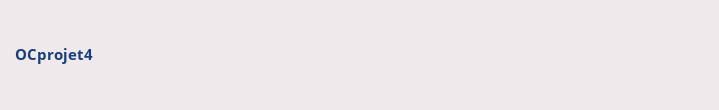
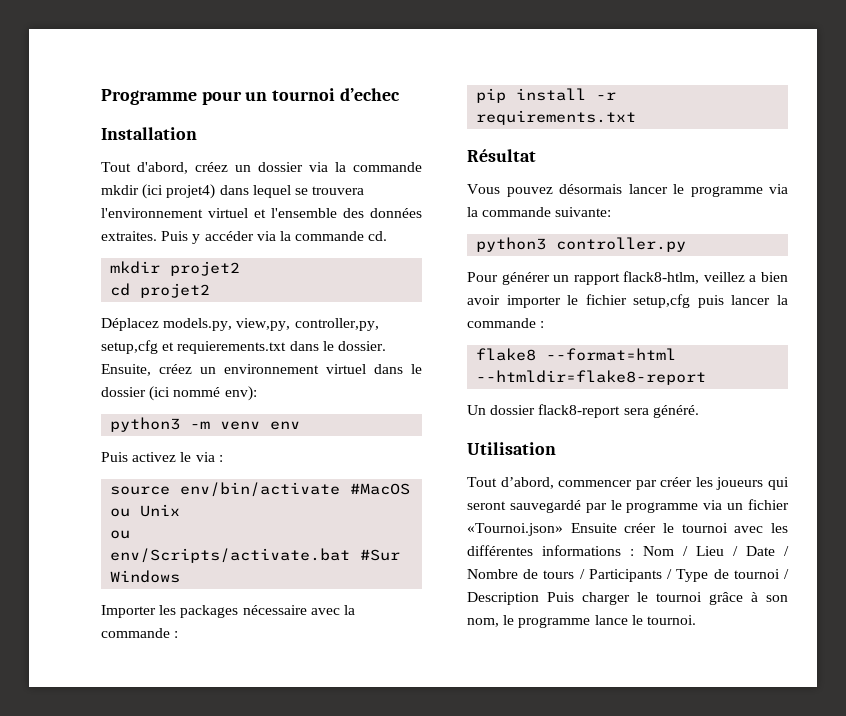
[15,48,93,64] OCprojet4 -> [101,88,400,105] [101,127,197,140] [101,162,422,174] [101,184,365,199] [101,208,422,218] [101,231,388,244] [110,261,241,276] [110,283,211,298] [101,318,379,331] [101,340,386,354] [101,364,422,376] [101,386,257,401] [110,417,301,432] [101,452,223,462] [110,482,411,497] [110,504,181,517] [110,530,131,539] [110,548,401,563] [110,570,181,583] [101,605,355,618] [101,628,179,638] [476,88,617,103] [476,110,637,125] [467,149,536,162] [467,184,788,197] [467,207,612,217] [476,237,687,252] [467,271,788,285] [467,294,788,308] [467,318,545,328] [476,348,677,361] [476,370,707,385] [467,404,699,418] [467,442,556,455] [467,477,789,490] [467,499,789,513] [467,523,788,536] [467,545,789,556] [467,569,789,582] [467,592,788,605] [467,615,696,628] Programme pour un tournoi d’echec // Installation // Tout d'abord, créez un dossier via la commande mkdir (ici projet4) dans lequel se trouvera l'environnement virtuel et l'ensemble des données extraites. Puis y accéder via la commande cd. // mkdir projet2 // cd projet2 // Déplacez models.py, view,py, controller,py, setup,cfg et requierements.txt dans le dossier. Ensuite, créez un environnement virtuel dans le dossier (ici nommé env): // python3 -m venv env // Puis activez le via : // source env/bin/activate #MacOS ou Unix // ou // env/Scripts/activate.bat #Sur Windows // Importer les packages nécessaire avec la commande : // pip install -r requirements.txt // Résultat // Vous pouvez désormais lancer le programme via la commande suivante: // python3 controller.py // Pour générer un rapport flack8-htlm, veillez a bien avoir importer le fichier setup,cfg puis lancer la commande : // flake8 --format=html --htmldir=flake8-report // Un dossier flack8-report sera généré. // Utilisation // Tout d’abord, commencer par créer les joueurs qui seront sauvegardé par le programme via un fichier «Tournoi.json» Ensuite créer le tournoi avec les différentes informations : Nom / Lieu / Date / Nombre de tours / Participants / Type de tournoi / Description Puis charger le tournoi grâce à son nom, le programme lance le tournoi.

